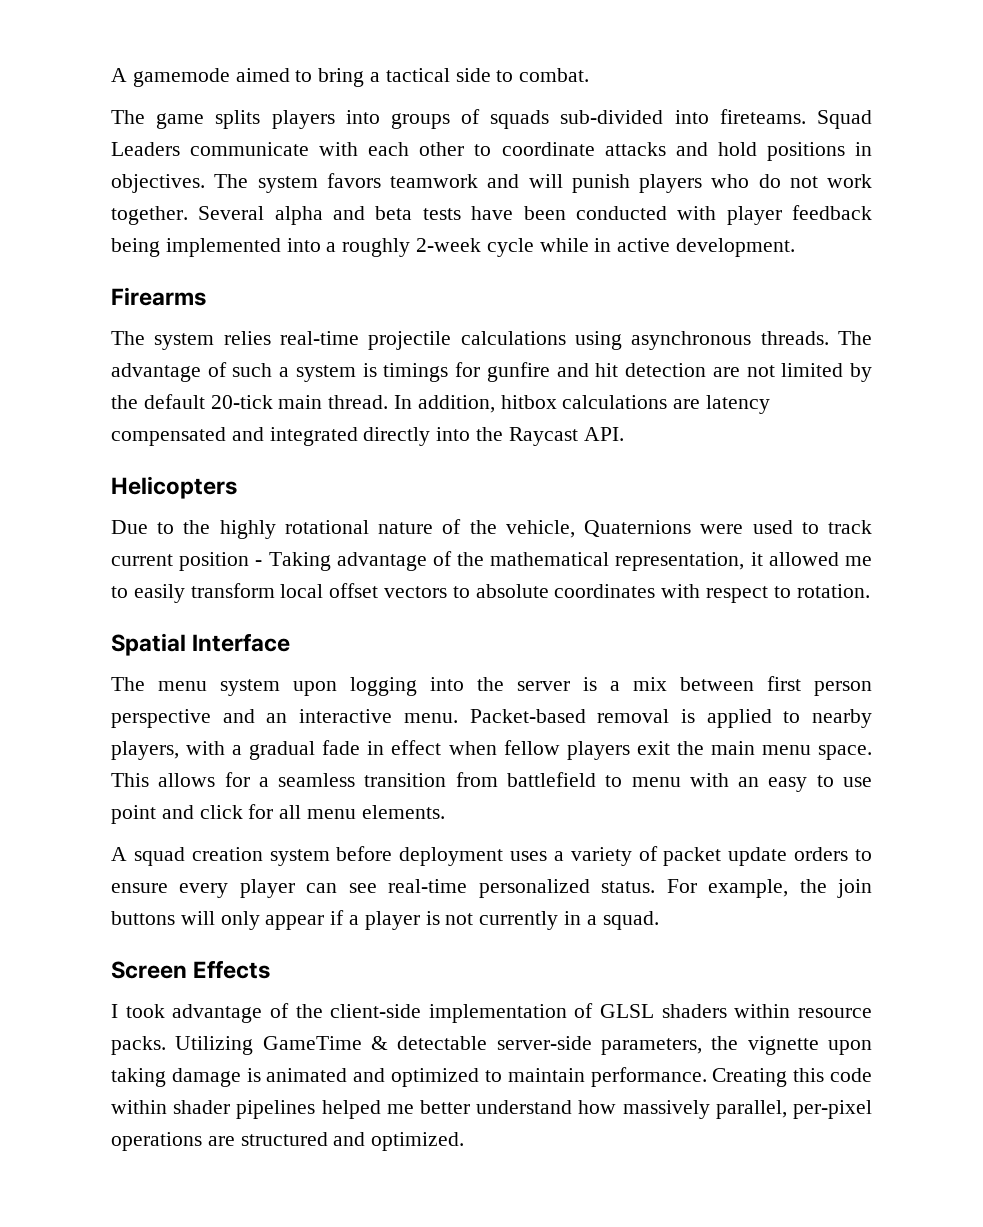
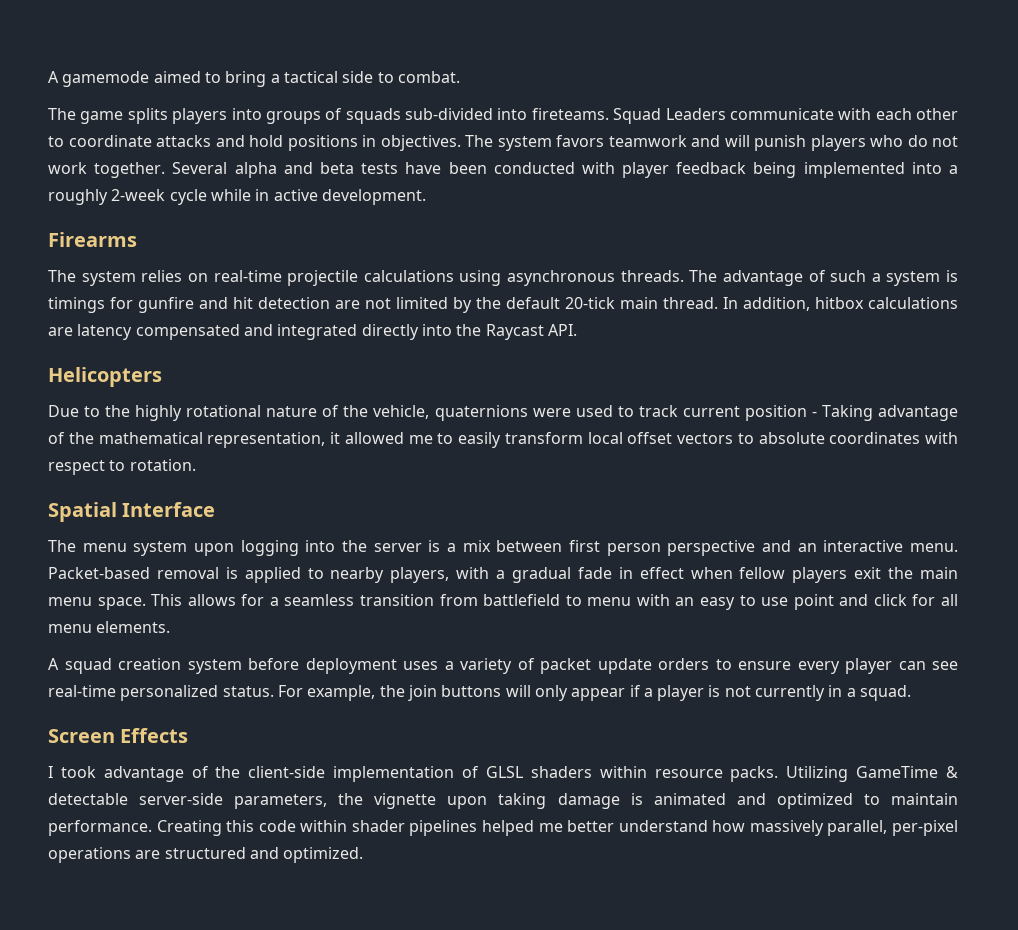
(271, 338) none -> [187,273,208,282] on
[584,520,692,537] Quaternions -> [434,405,528,421] quaternions

